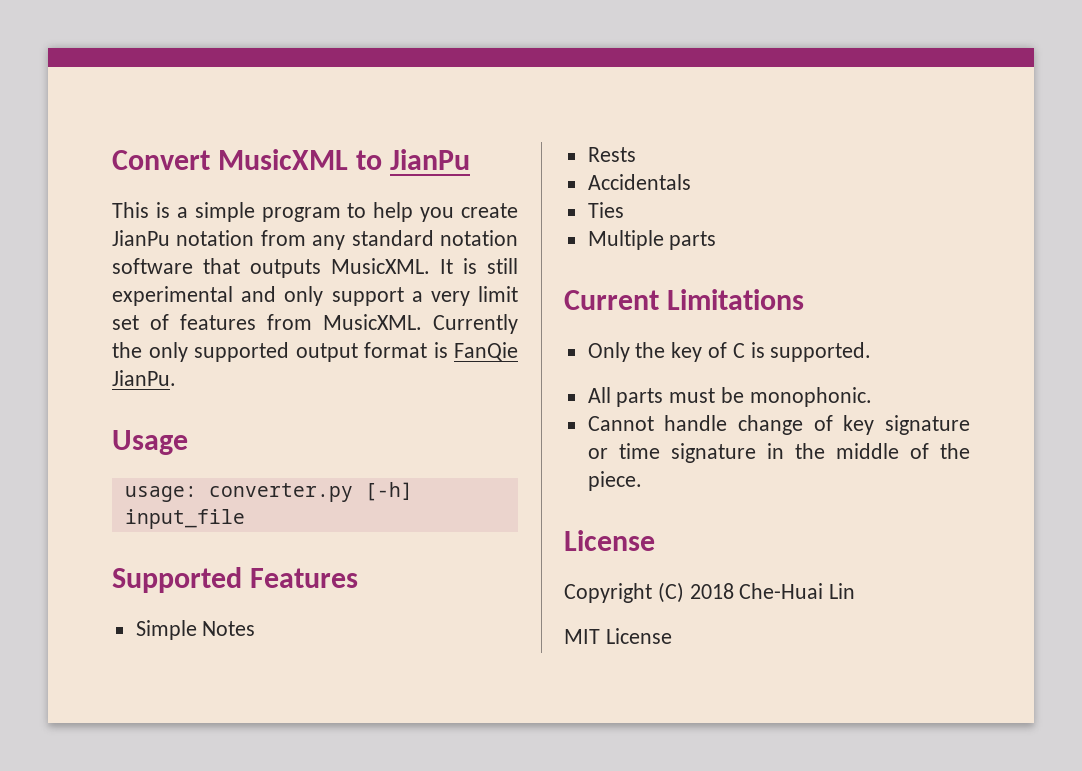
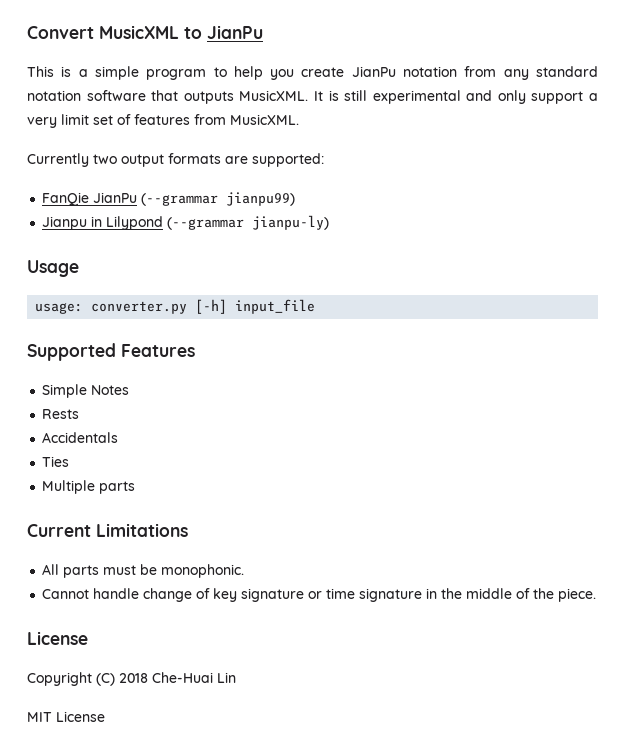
[433,314,518,334] [112,342,518,362] [112,370,176,386] Currently the only supported output format is FanQie JianPu. -> [27,153,324,167] [42,192,296,206] [42,215,330,230] // Currently two output formats are supported: // FanQie JianPu (--grammar jianpu99) // Jianpu in Lilypond (--grammar jianpu-ly)
[587,342,872,362] // Only the key of C is supported. -> (188, 530) none

